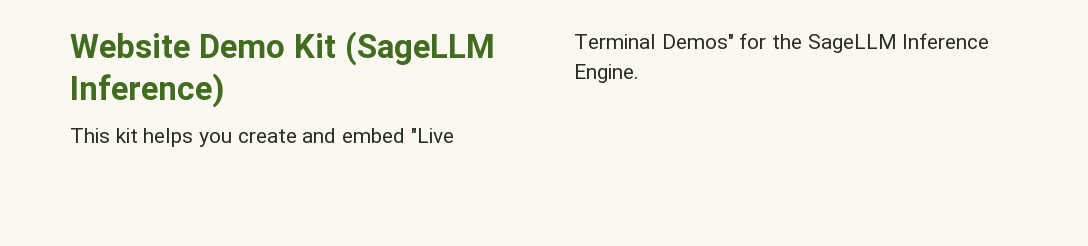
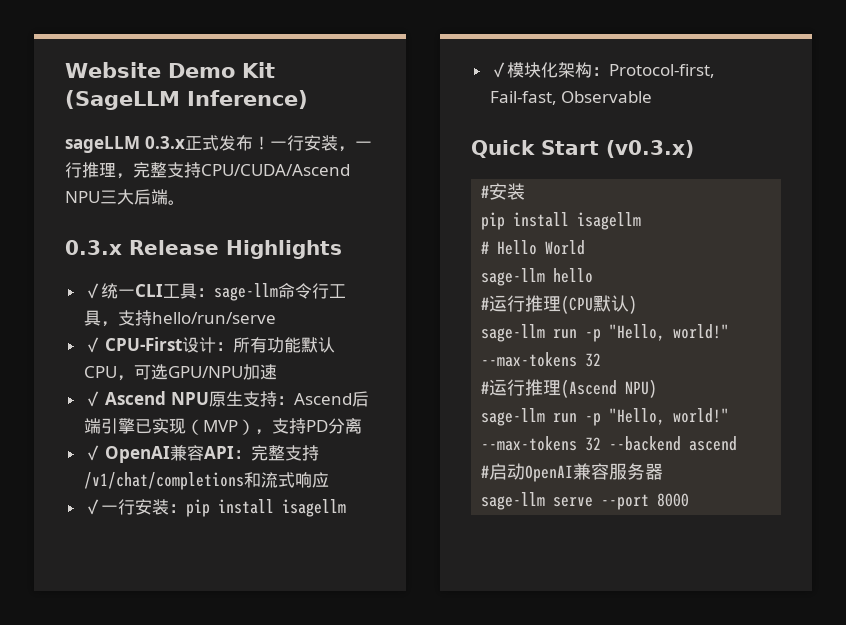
[70,128,454,147] [574,33,990,53] [574,64,639,83] This kit helps you create and embed "Live Terminal Demos" for the SageLLM Inference Engine. -> [65,135,372,153] [65,162,350,179] [65,189,185,205] [65,240,342,259] [83,283,346,301] [83,310,276,327] [83,337,336,353] [83,364,277,381] [83,391,369,407] [83,418,362,435] [83,445,320,463] [83,472,329,490] [83,499,346,517] [489,62,715,78] [489,91,653,105] [471,140,694,158] [481,183,526,200] [481,212,642,230] [481,240,586,255] [481,268,594,286] [481,295,638,314] [481,324,730,342] [481,352,602,367] [481,379,658,398] [481,408,730,426] [481,436,738,451] [481,463,664,482] [481,492,690,510] sageLLM 0.3.x正式发布！一行安装，一行推理，完整支持CPU/CUDA/Ascend NPU三大后端。 // 0.3.x Release Highlights // ✓统一CLI工具：sage-llm命令行工具，支持hello/run/serve // ✓ CPU-First设计：所有功能默认CPU，可选GPU/NPU加速 // ✓ Ascend NPU原生支持：Ascend后端引擎已实现（MVP），支持PD分离 // ✓ OpenAI兼容API：完整支持/v1/chat/completions和流式响应 // ✓一行安装：pip install isagellm // ✓模块化架构：Protocol-first, Fail-fast, Observable // Quick Start (v0.3.x) // #安装 // pip install isagellm // # Hello World // sage-llm hello // #运行推理(CPU默认) // sage-llm run -p "Hello, world!" --max-tokens 32 // #运行推理(Ascend NPU) // sage-llm run -p "Hello, world!" --max-tokens 32 --backend ascend // #启动OpenAI兼容服务器 // sage-llm serve --port 8000

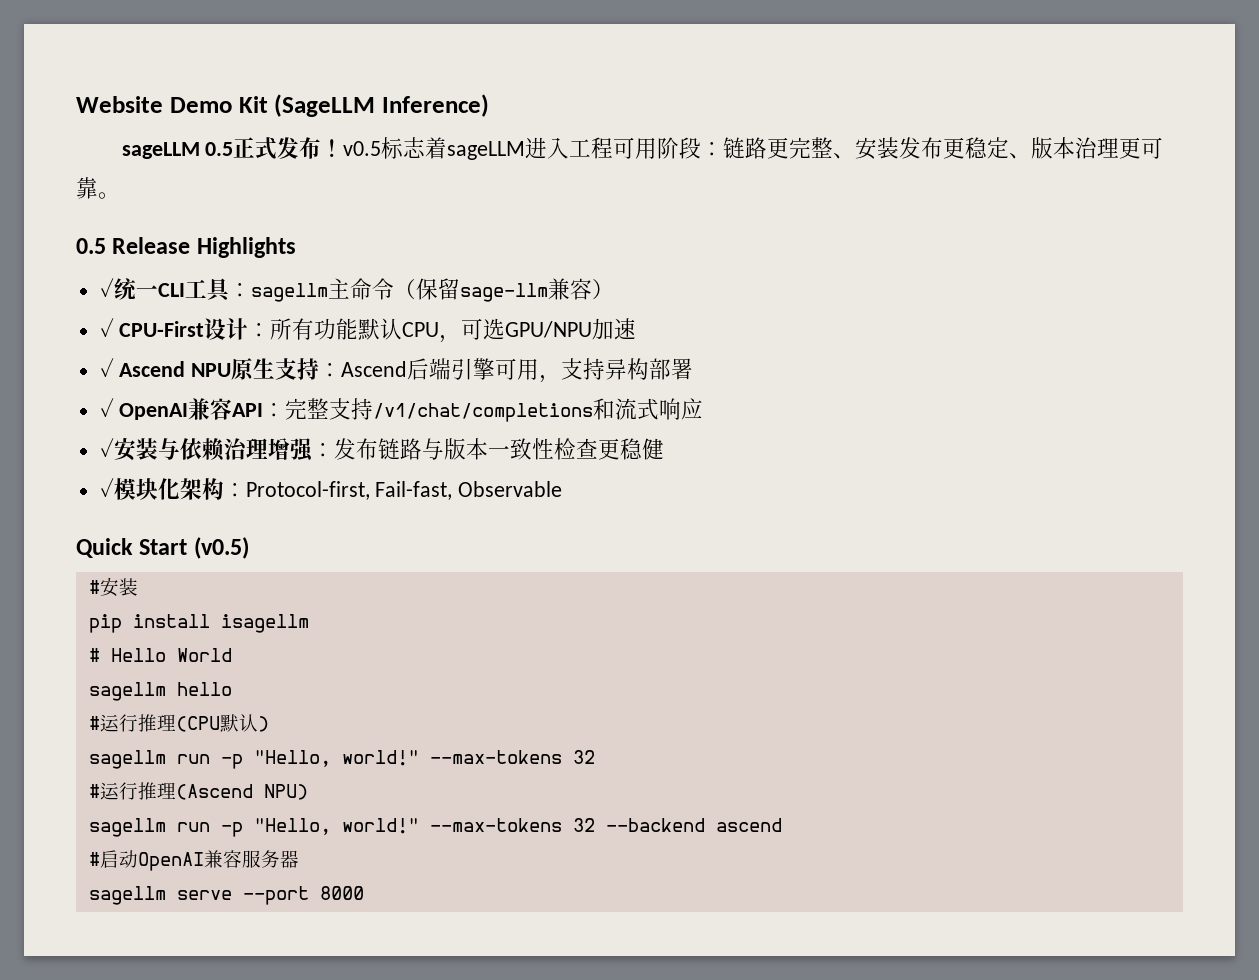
[144,136,185,149] 0.3.x -> [205,142,234,156] 0.5
[269,135,372,152] [65,162,350,179] [65,189,168,205] 一行安装，一行推理，完整支持CPU/CUDA/Ascend NPU三大后端 -> [343,137,1164,160] [76,177,98,199] v0.5标志着sageLLM进入工程可用阶段：链路更完整、安装发布更稳定、版本治理更可靠
[65,240,122,255] 0.3.x -> [76,238,106,254] 0.5
[213,283,346,301] [83,310,276,327] sage-llm命令行工具，支持hello/run/serve -> [250,278,614,302] sagellm主命令（保留sage-llm兼容）
[134,418,362,435] 已实现（MVP），支持PD分离 -> [495,358,694,383] 可用，支持异构部署
[100,499,346,517] 一行安装：pip install isagellm -> [113,438,664,462] 安装与依赖治理增强：发布链路与版本一致性检查更稳健
[606,140,694,158] (v0.3.x) -> [193,537,249,559] (v0.5)
[481,268,546,286] sage-llm -> [88,682,166,701] sagellm
[481,324,546,342] sage-llm -> [88,750,166,769] sagellm
[481,408,546,426] sage-llm -> [88,818,166,837] sagellm
[481,492,546,510] sage-llm -> [88,886,166,905] sagellm

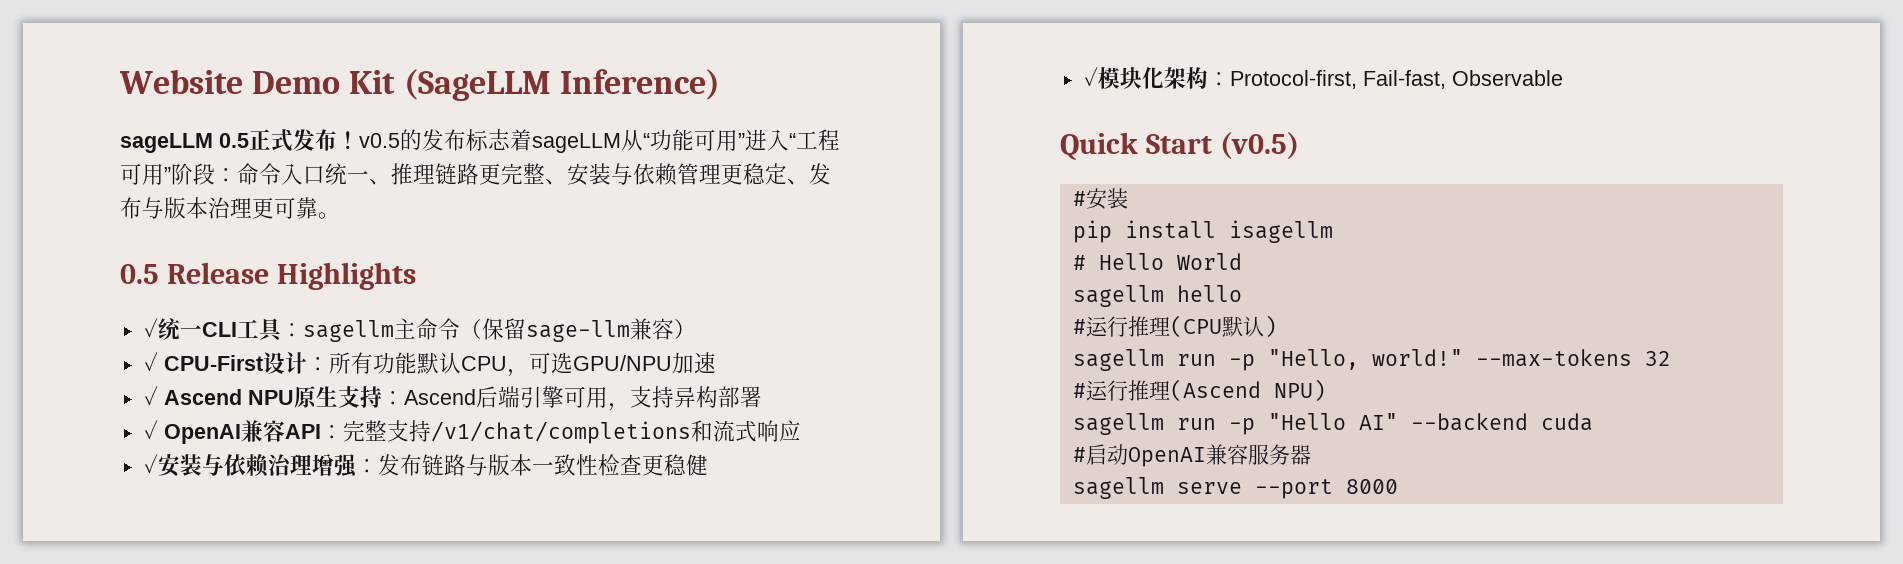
(382, 148) none -> [400,129,466,151] 的发布
[525,137,724,159] 进入工程可用阶段： -> [621,129,840,151] [120,163,435,185] 从“功能可用”进入“工程可用”阶段：命令入口统一、推理
[899,137,944,159] 发布 -> [611,163,721,186] 与依赖管理
(1032, 156) none -> [809,163,831,185] [120,197,164,219] 发布与
[253,818,782,835] "Hello, world!" --max-tokens 32 --backend ascend -> [1267,413,1593,431] "Hello AI" --backend cuda

